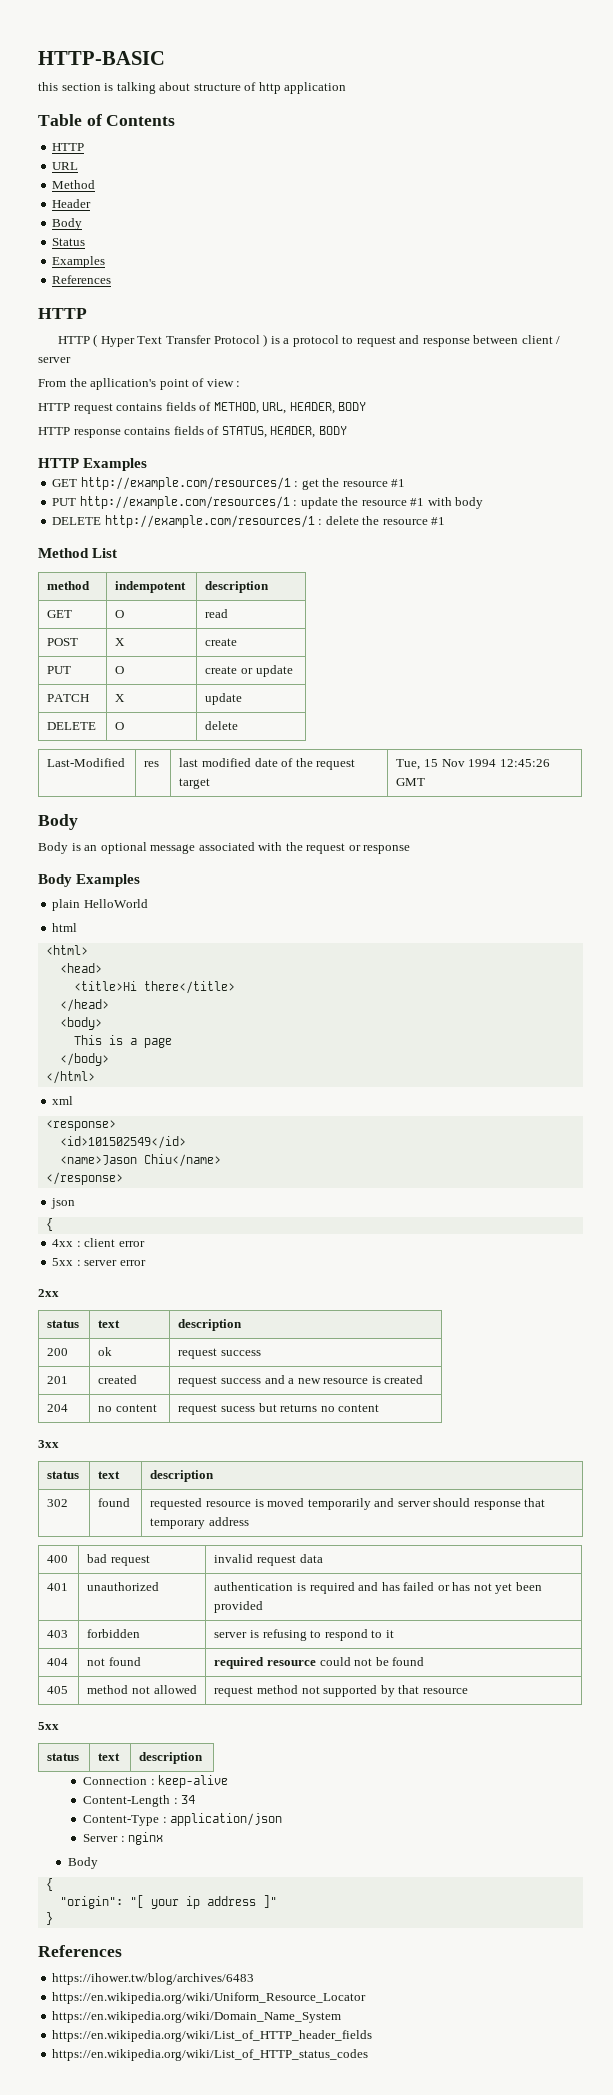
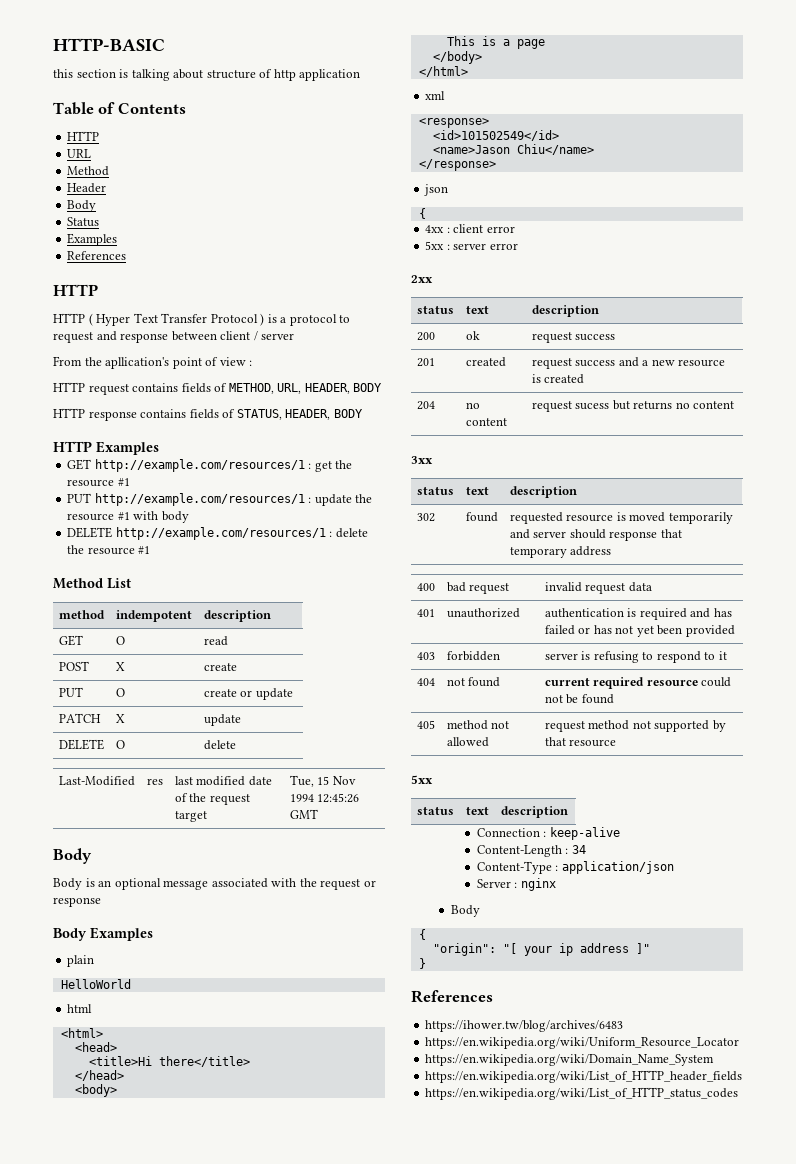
(81, 905) none -> (95, 961) //
(141, 1661) none -> [544,677,590,686] current

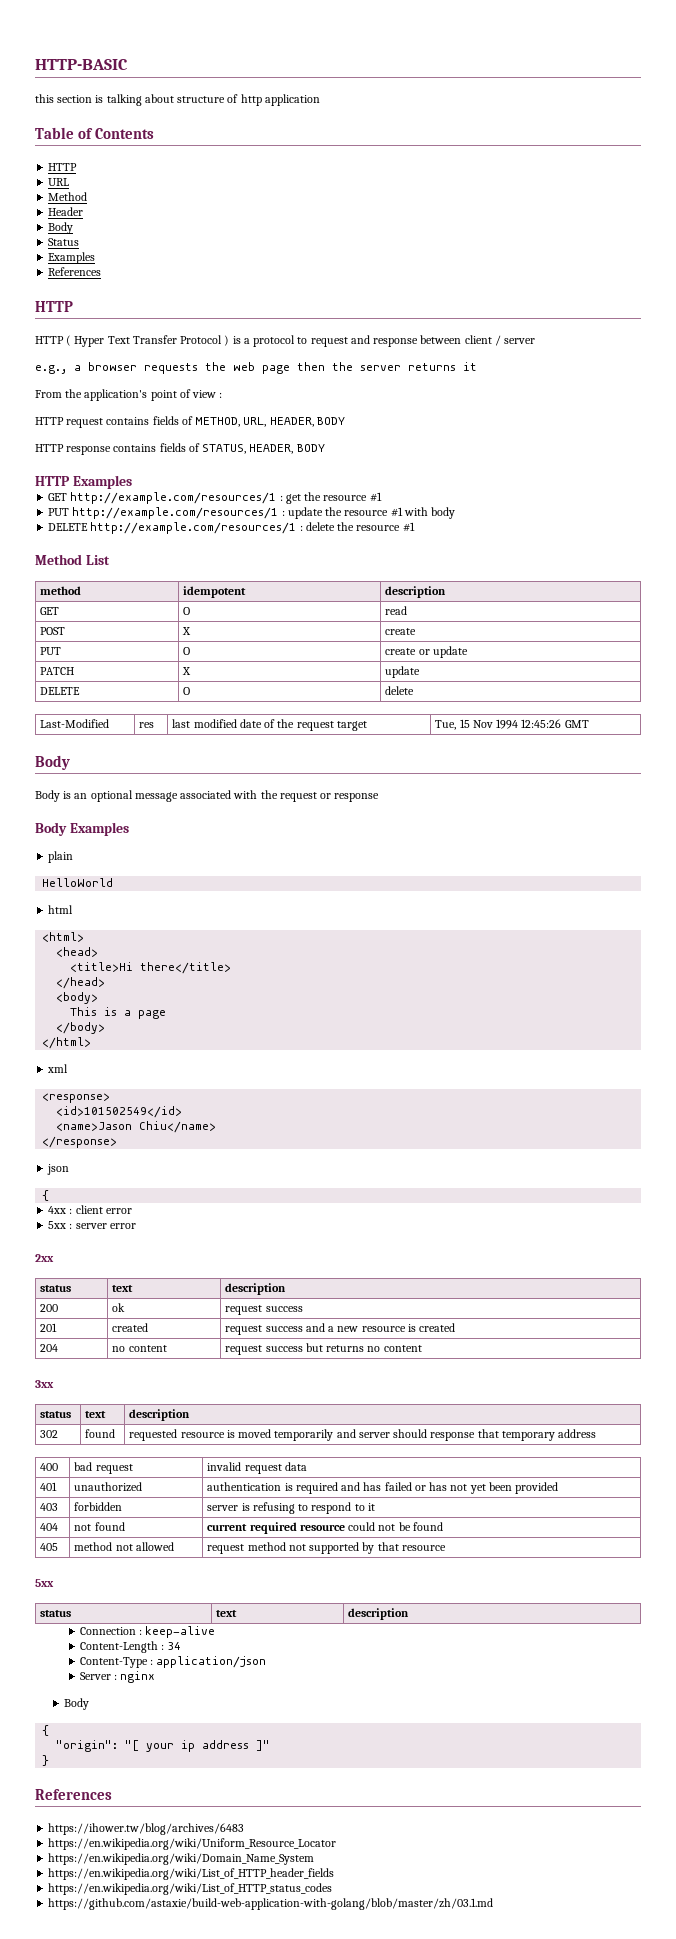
(295, 336) none -> [35,362,477,374] // e.g., a browser requests the web page then the server returns it
[105,357,170,369] apllication's -> [84,389,148,401] application's
[115,610,192,622] indempotent -> [183,586,247,598] idempotent
[575,403,610,410] sucess -> [265,1346,303,1352] success
(739, 1093) none -> [48,1898,494,1910] // https://github.com/astaxie/build-web-application-with-golang/blob/master/zh/03.1.md

